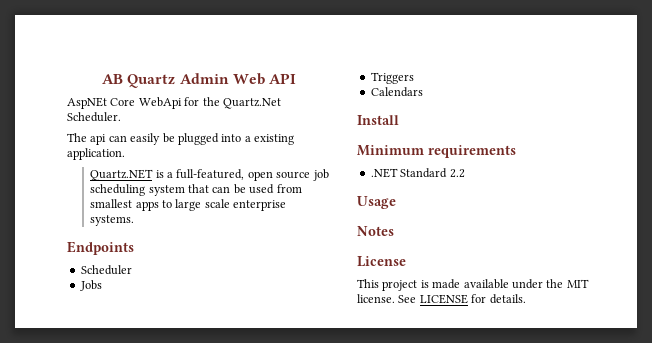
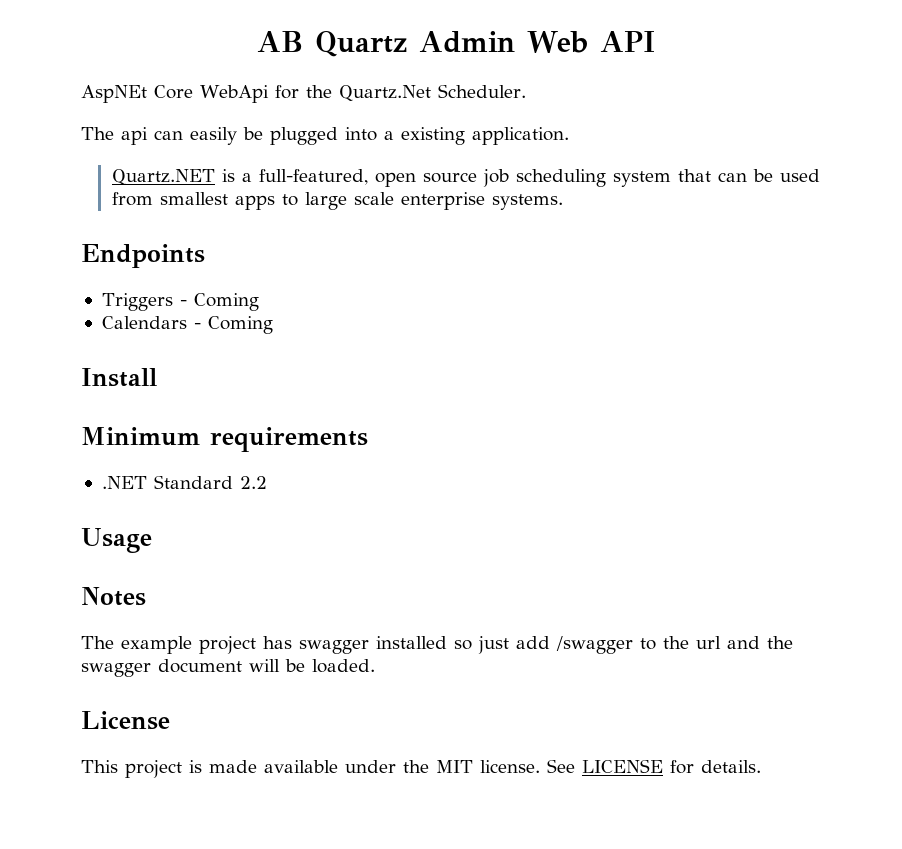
[80,265,132,275] [79,280,102,291] // Scheduler // Jobs -> (205, 256) none
(414, 78) none -> [179,293,259,311] - Coming
(423, 92) none -> [193,316,273,334] - Coming
(394, 231) none -> [81,636,793,654] [81,659,375,677] // The example project has swagger installed so just add /swagger to the url and the swagger document will be loaded.

